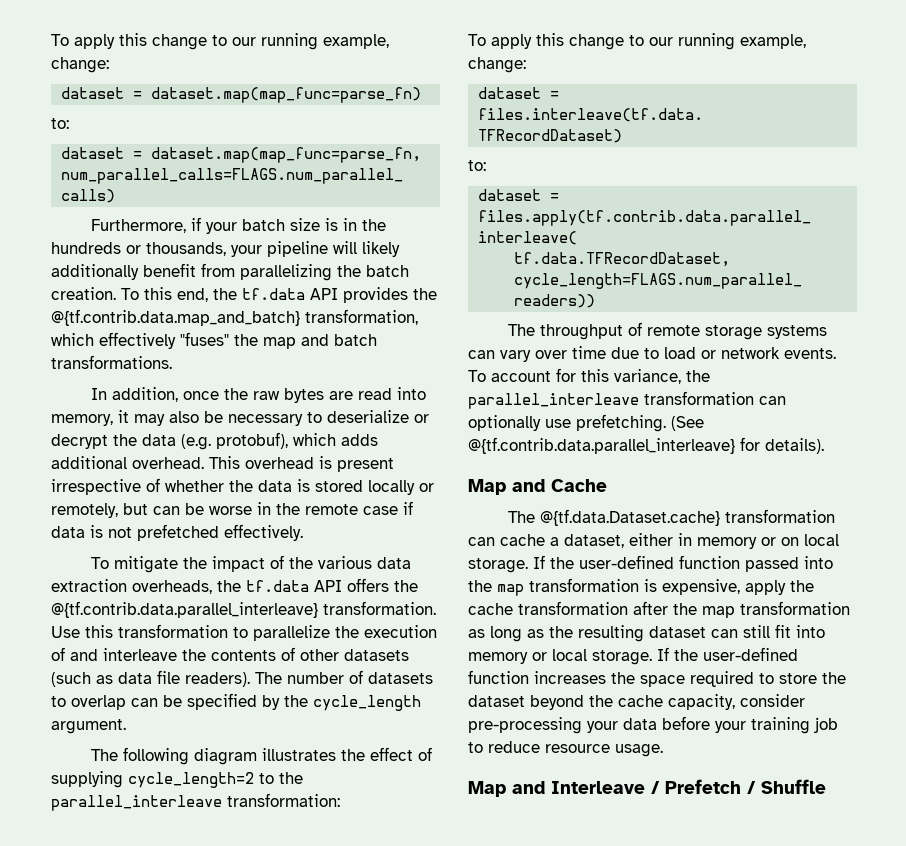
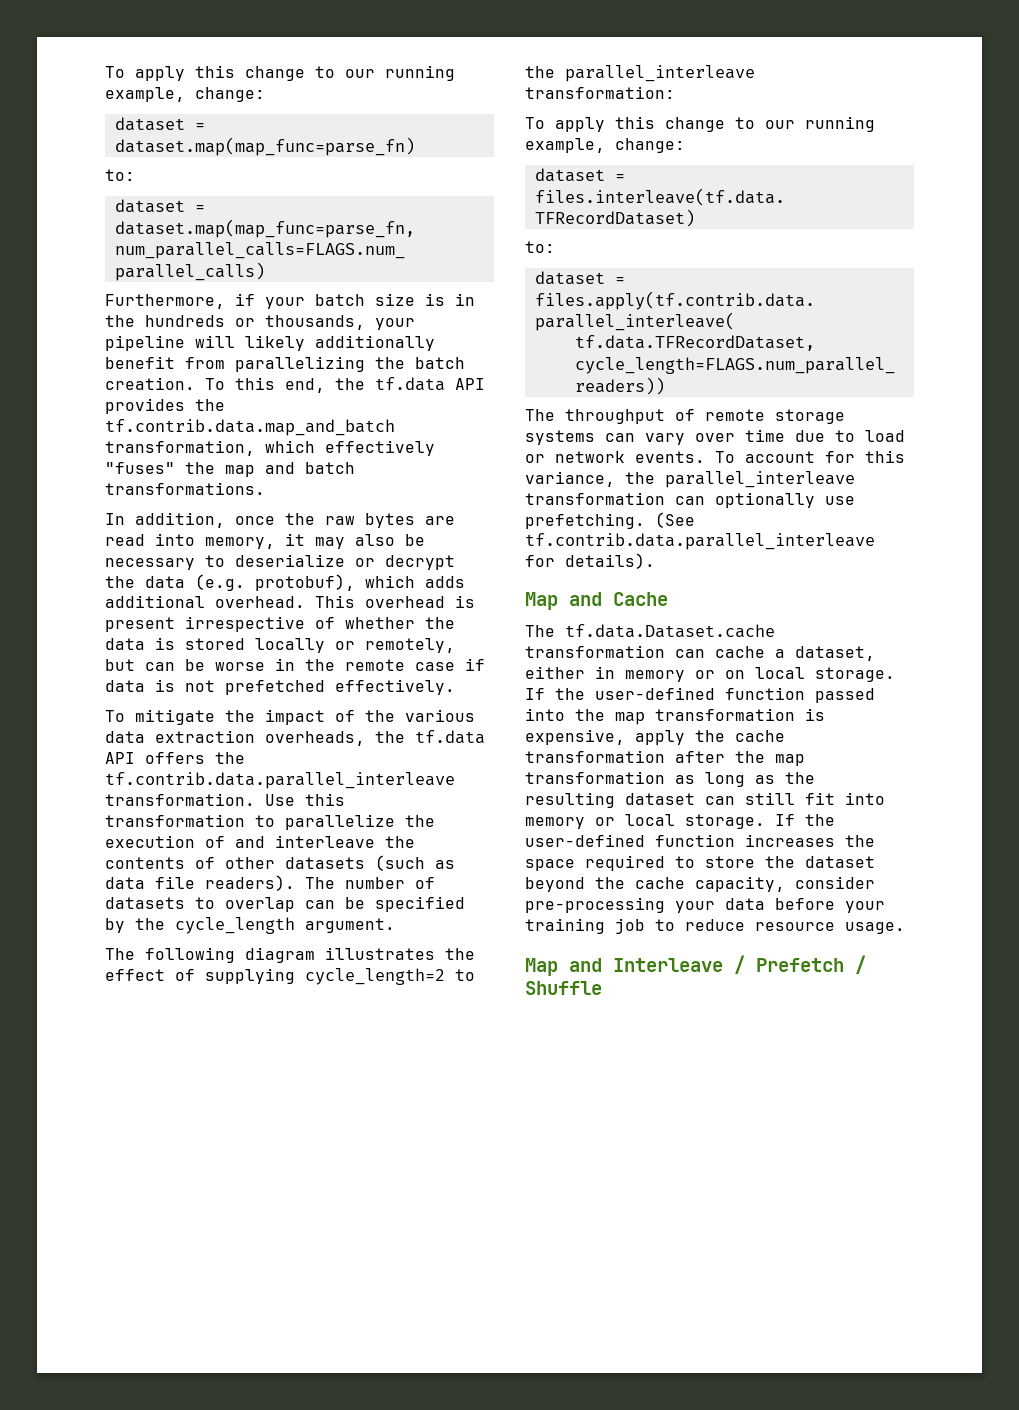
[51,309,300,326] @{tf.contrib.data.map_and_batch} -> [105,419,395,436] tf.contrib.data.map_and_batch
[51,601,318,618] @{tf.contrib.data.parallel_interleave} -> [105,772,455,789] tf.contrib.data.parallel_interleave
[468,437,735,454] @{tf.contrib.data.parallel_interleave} -> [525,533,875,550] tf.contrib.data.parallel_interleave
[539,509,720,526] @{tf.data.Dataset.cache} -> [565,624,775,638] tf.data.Dataset.cache

